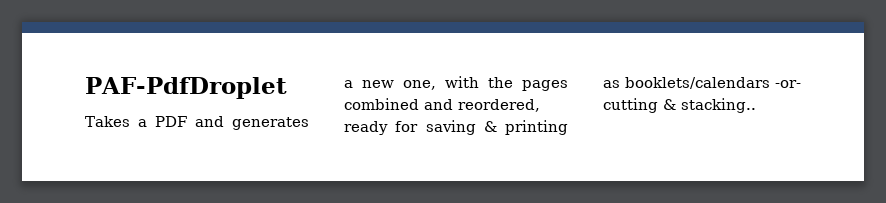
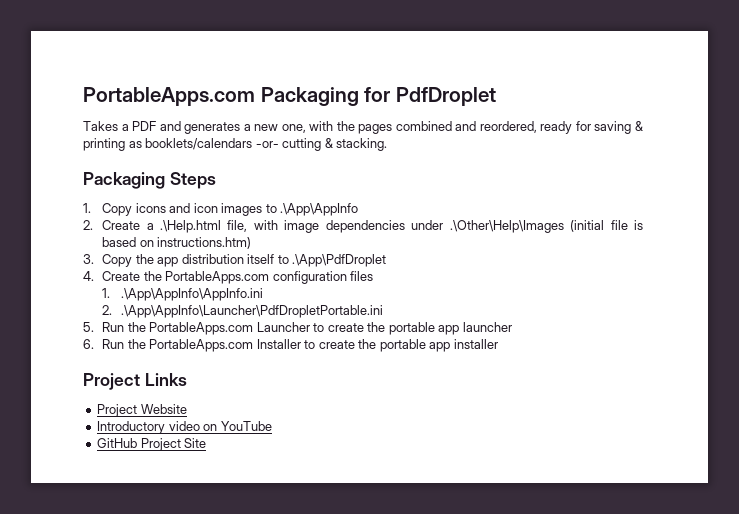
[85,77,287,99] PAF-PdfDroplet -> [83,87,496,106] PortableApps.com Packaging for PdfDroplet
[681,98,756,113] stacking.. -> [336,138,388,151] [83,172,216,189] [83,203,359,216] [83,220,643,233] [102,237,252,249] [83,254,387,267] [83,271,374,284] [102,288,264,301] [102,305,384,318] [83,322,512,335] [83,339,498,352] [83,373,187,390] [97,404,187,417] [97,421,272,434] [97,438,207,451] stacking. // Packaging Steps // 1. Copy icons and icon images to .\App\AppInfo // 2. Create a .\Help.html file, with image dependencies under .\Other\Help\Images (initial file is based on instructions.htm) // 3. Copy the app distribution itself to .\App\PdfDroplet // 4. Create the PortableApps.com configuration files // 1. .\App\AppInfo\AppInfo.ini // 2. .\App\AppInfo\Launcher\PdfDropletPortable.ini // 5. Run the PortableApps.com Launcher to create the portable app launcher // 6. Run the PortableApps.com Installer to create the portable app installer // Project Links // Project Website // Introductory video on YouTube // GitHub Project Site

